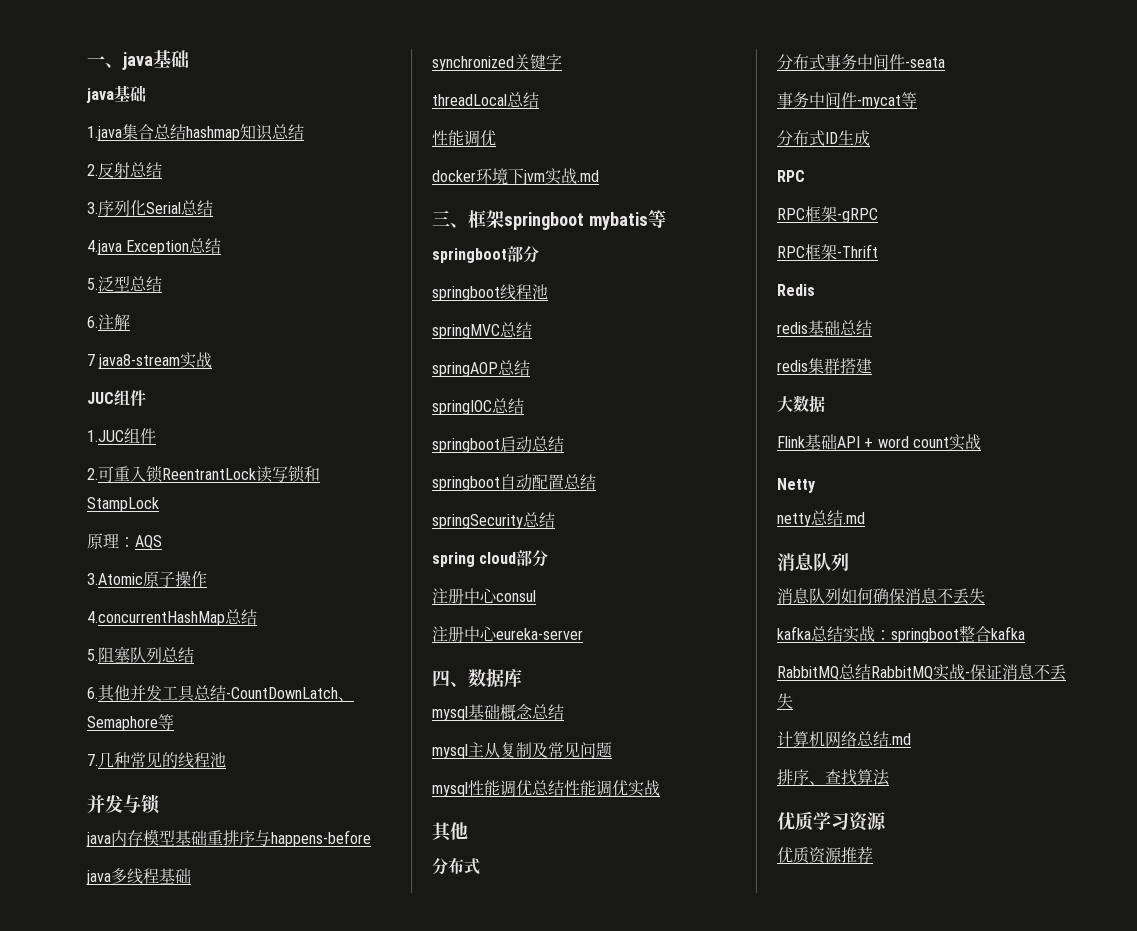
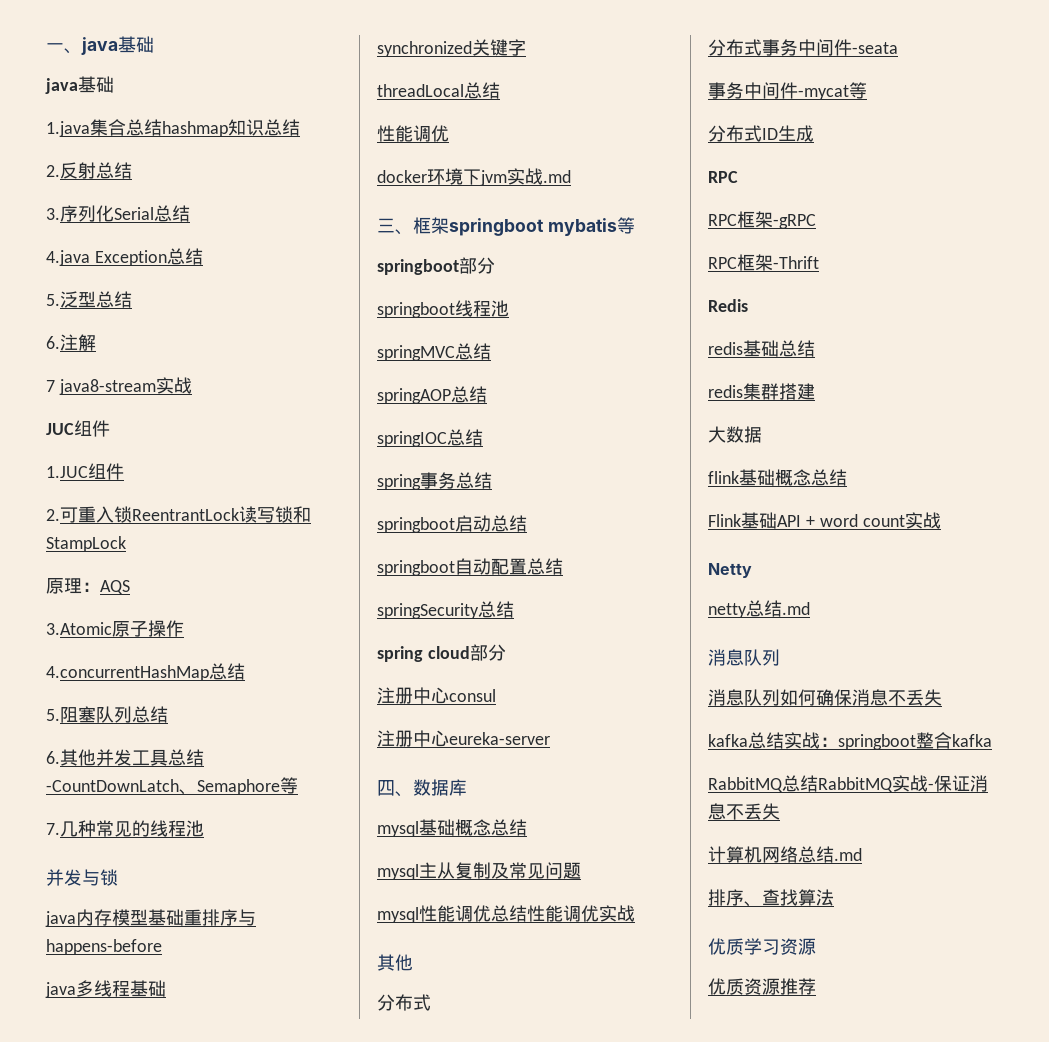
(524, 406) none -> [377,472,492,490] // spring事务总结
(825, 404) none -> [708,469,847,486] // flink基础概念总结

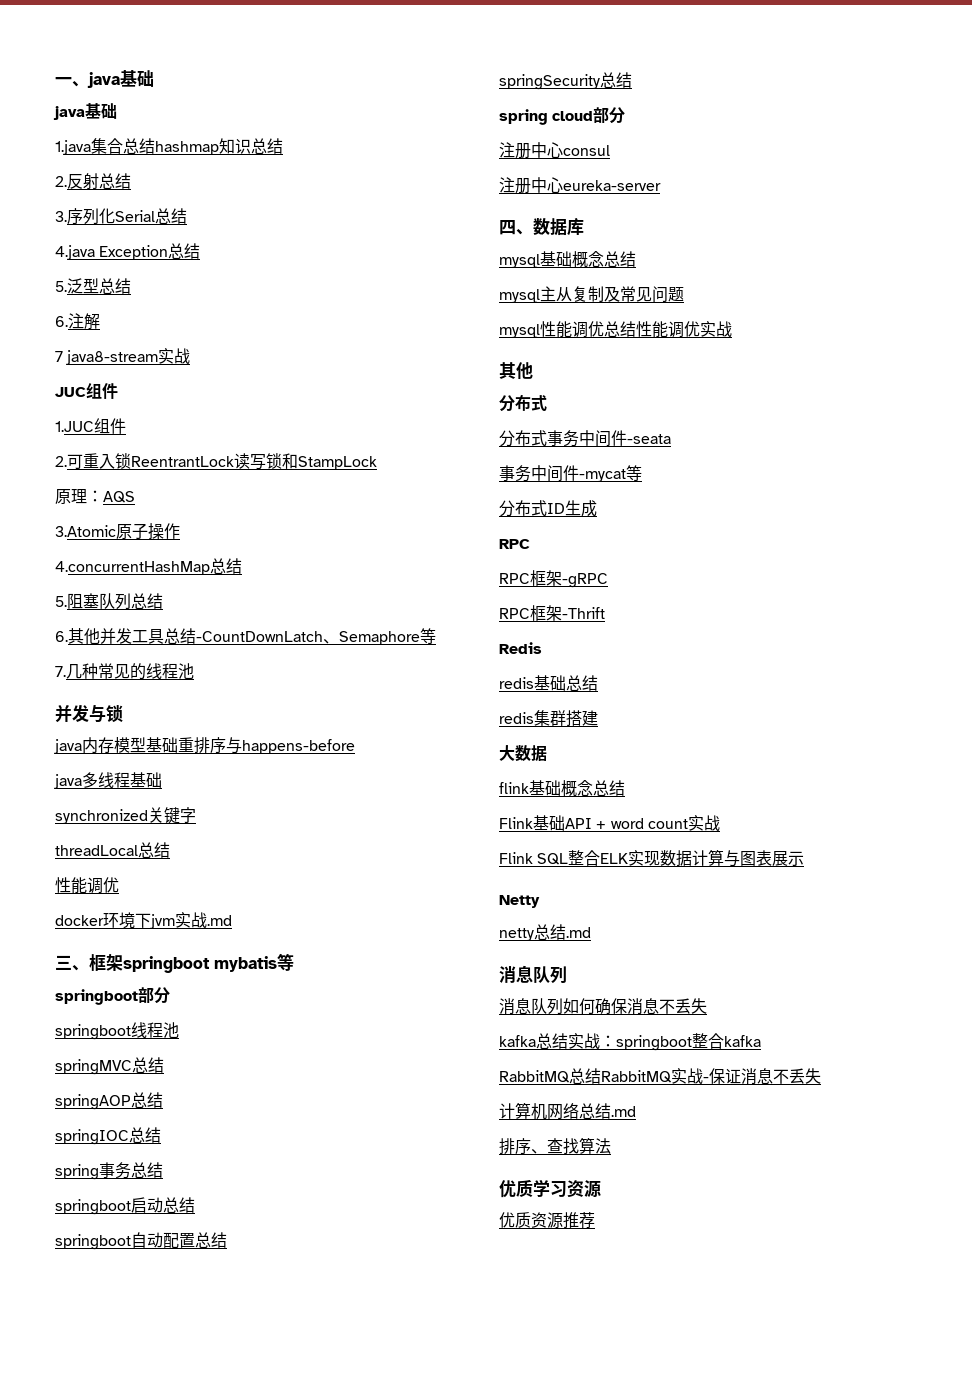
(941, 520) none -> [499,849,805,867] // Flink SQL整合ELK实现数据计算与图表展示

